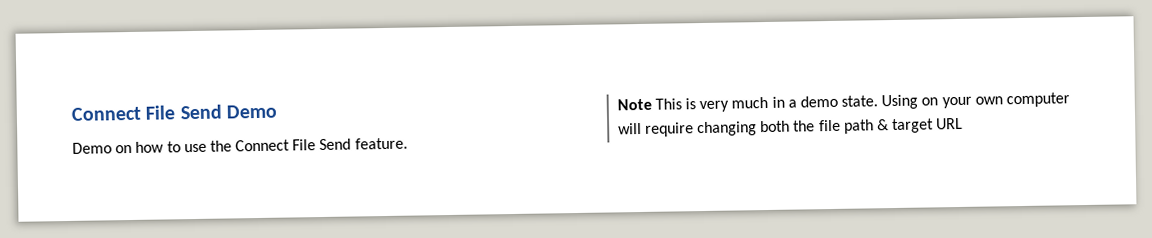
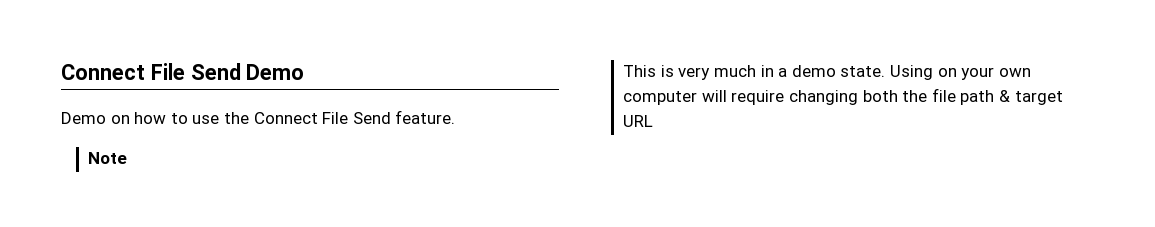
(652, 104) none -> (128, 158) //

